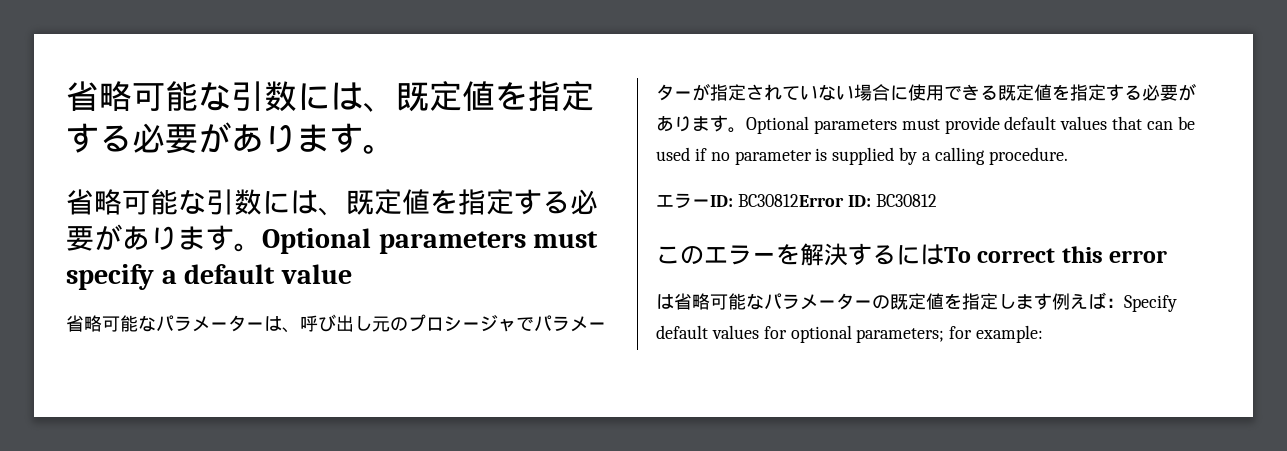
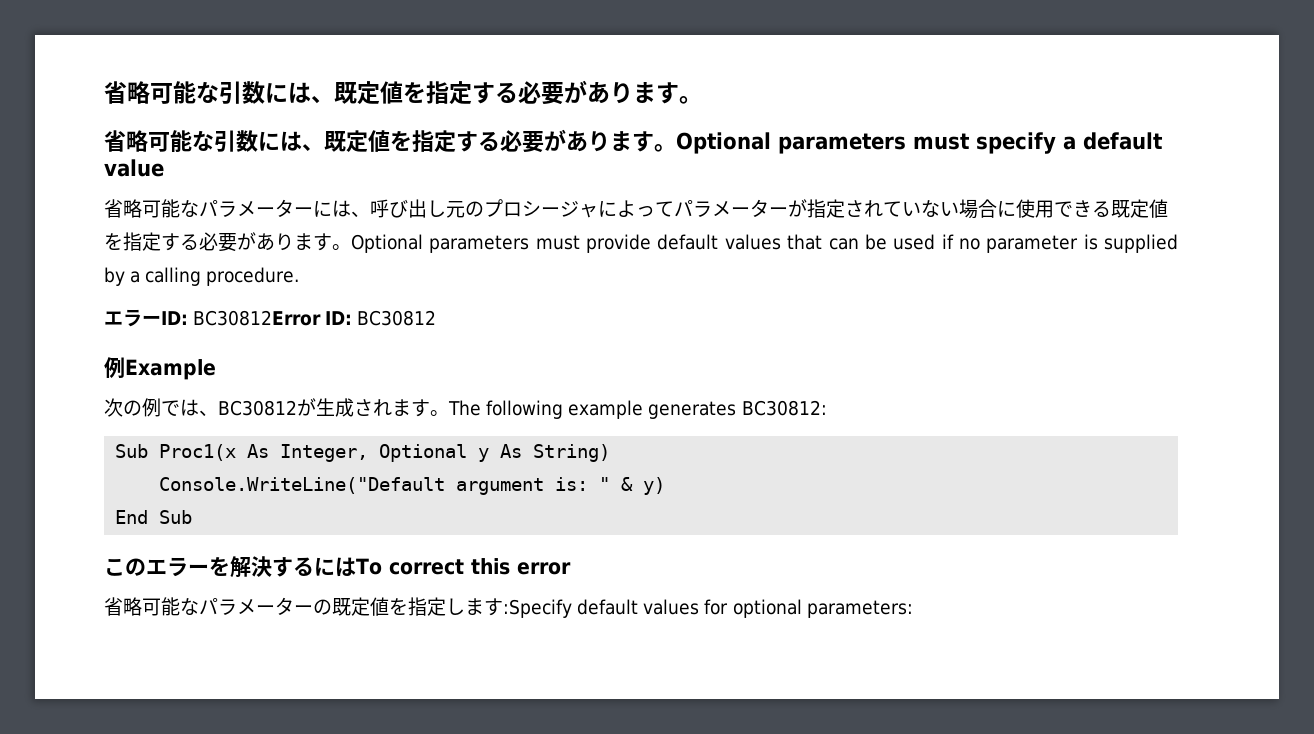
(264, 326) none -> [313,201,332,217] に
[516,317,534,331] で -> [598,200,674,217] によって
(937, 200) none -> [104,357,216,380] [104,398,827,419] [115,444,611,462] [159,477,666,495] [115,510,193,524] // 例Example // 次の例では、BC30812が生成されます。The following example generates BC30812: // Sub Proc1(x As Integer, Optional y As String) // Console.WriteLine("Default argument is: " & y) // End Sub
[656,294,674,309] は -> (571, 568) none
[1052,292,1177,312] 例えば：Specify -> [503,599,572,618] :Specify
[856,325,1044,343] parameters; for example: -> [806,600,913,618] parameters:

